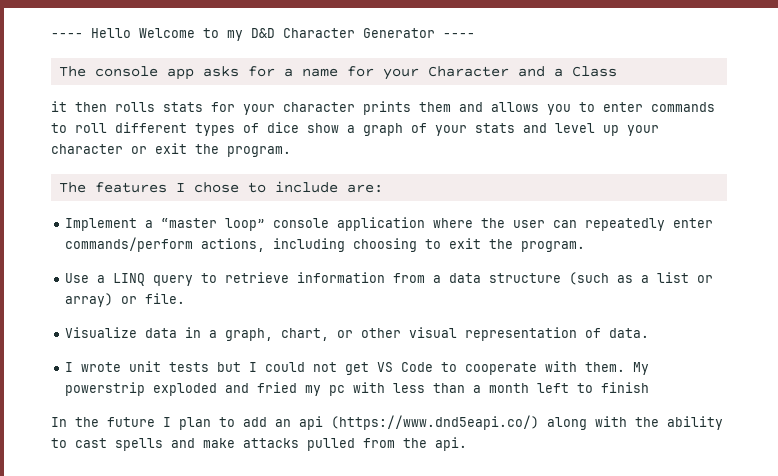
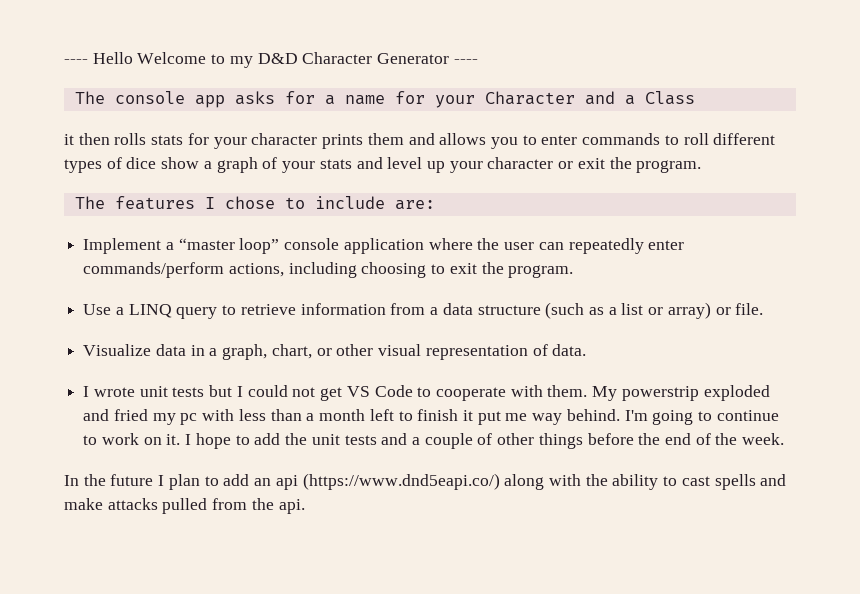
(649, 387) none -> [462,409,779,425] [83,433,785,449] it put me way behind. I'm going to continue to work on it. I hope to add the unit tests and a couple of other things before the end of the week.

